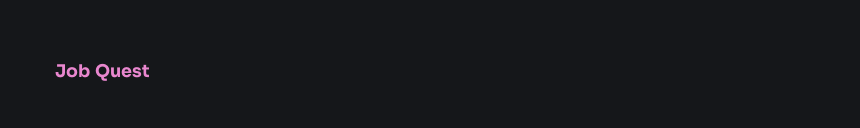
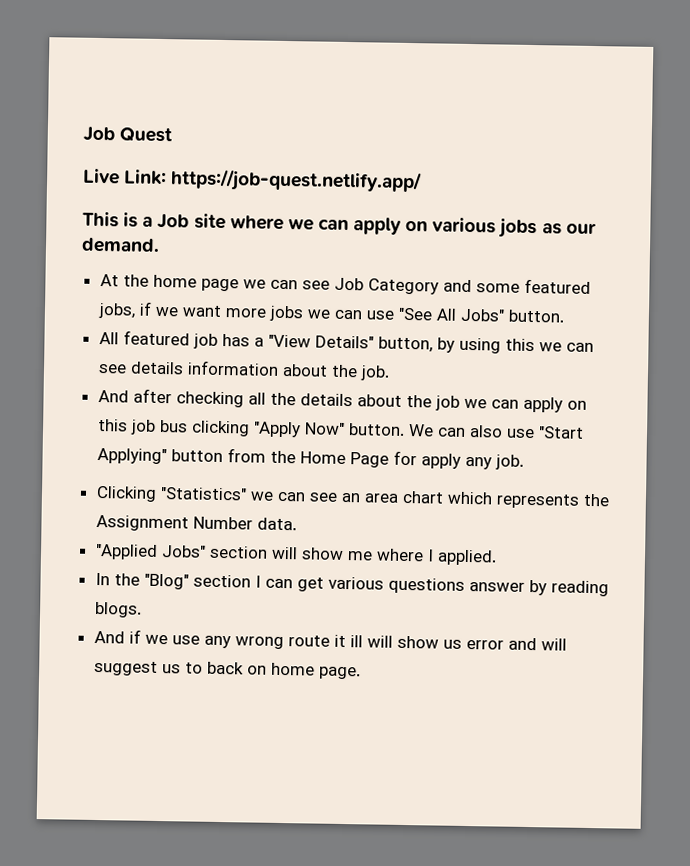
(150, 72) none -> [83,168,423,194] [82,211,596,239] [81,237,160,253] [99,273,591,295] [97,301,565,323] [98,330,594,354] [97,360,390,381] [97,388,587,413] [97,418,584,439] [96,447,524,470] [95,485,610,509] [95,514,297,532] [94,543,497,566] [94,572,609,597] [93,601,142,618] [93,629,567,651] [93,660,361,680] // Live Link: https://job-quest.netlify.app/ // This is a Job site where we can apply on various jobs as our demand. // At the home page we can see Job Category and some featured jobs, if we want more jobs we can use "See All Jobs" button. // All featured job has a "View Details" button, by using this we can see details information about the job. // And after checking all the details about the job we can apply on this job bus clicking "Apply Now" button. We can also use "Start Applying" button from the Home Page for apply any job. // Clicking "Statistics" we can see an area chart which represents the Assignment Number data. // "Applied Jobs" section will show me where I applied. // In the "Blog" section I can get various questions answer by reading blogs. // And if we use any wrong route it ill will show us error and will suggest us to back on home page.

